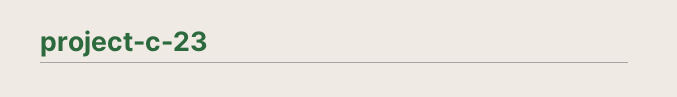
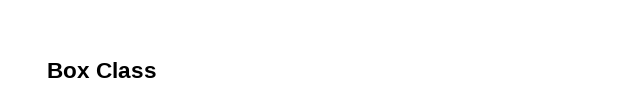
[40,30,208,57] project-c-23 -> [47,62,158,78] Box Class

